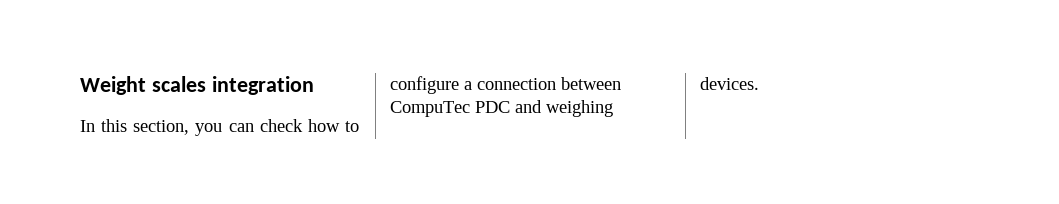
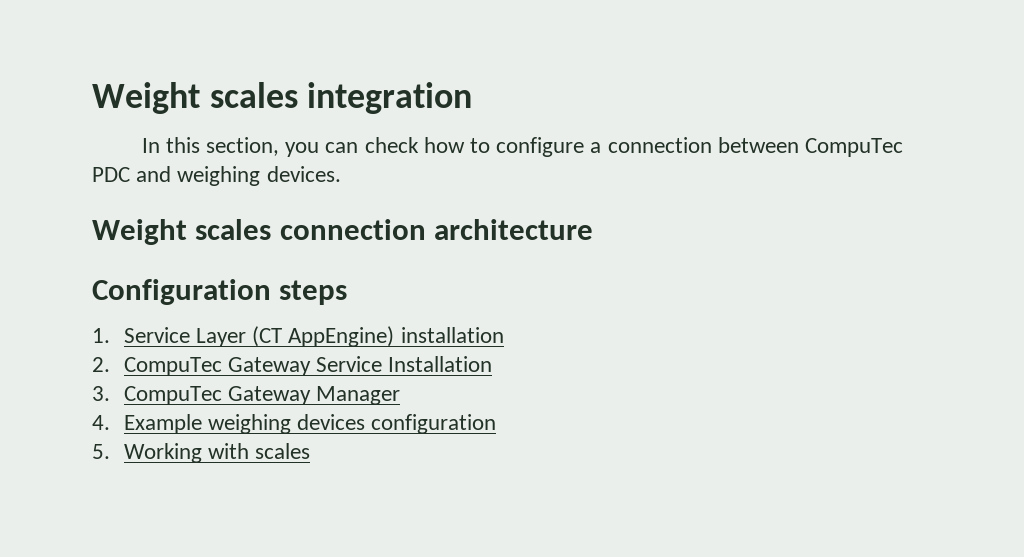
(759, 83) none -> [92,219,594,245] [92,279,348,305] [92,326,504,347] [92,356,493,376] [92,386,401,405] [92,414,497,434] [92,443,311,463] // Weight scales connection architecture // Configuration steps // 1. Service Layer (CT AppEngine) installation // 2. CompuTec Gateway Service Installation // 3. CompuTec Gateway Manager // 4. Example weighing devices configuration // 5. Working with scales

